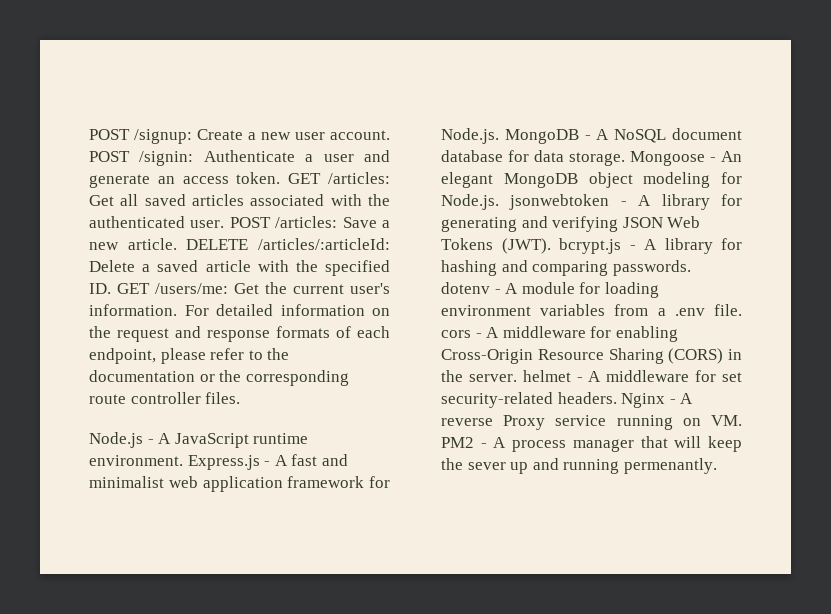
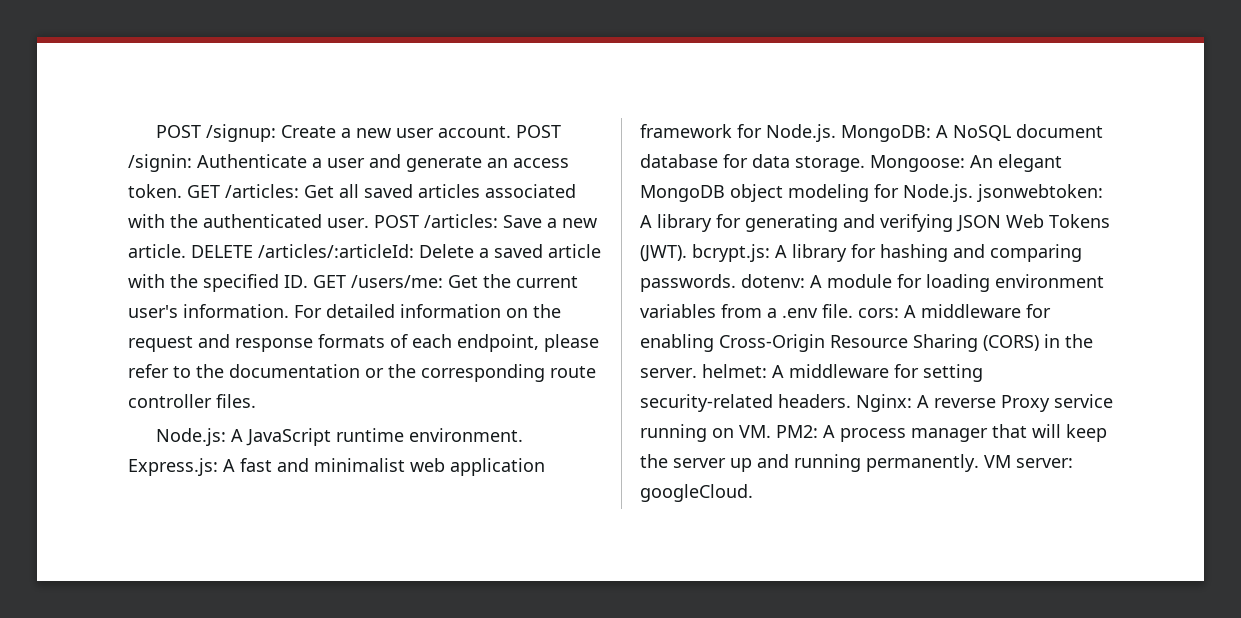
[89,432,154,448] Node.js - -> [156,428,227,446] Node.js:
[187,455,271,470] Express.js - -> [128,458,218,476] Express.js:
[504,129,591,144] MongoDB - -> [841,125,931,142] MongoDB:
[630,151,716,166] Mongoose - -> [870,155,965,172] Mongoose:
[509,194,627,210] jsonwebtoken - -> [977,184,1103,202] jsonwebtoken:
[559,238,636,254] bcrypt.js - -> [692,244,770,262] bcrypt.js:
[441,282,501,294] dotenv - -> [741,274,805,288] dotenv:
[441,330,482,338] cors - -> [858,308,899,318] cors:
[522,370,742,382] helmet - A middleware for set -> [702,364,983,382] helmet: A middleware for setting
[621,393,676,408] Nginx - -> [856,394,912,412] Nginx:
[441,437,487,448] PM2 - -> [776,425,818,438] PM2:
[467,462,506,470] sever -> [673,458,726,468] server
[623,458,717,474] permenantly. -> [866,454,1073,472] [640,484,753,502] permanently. VM server: googleCloud.

